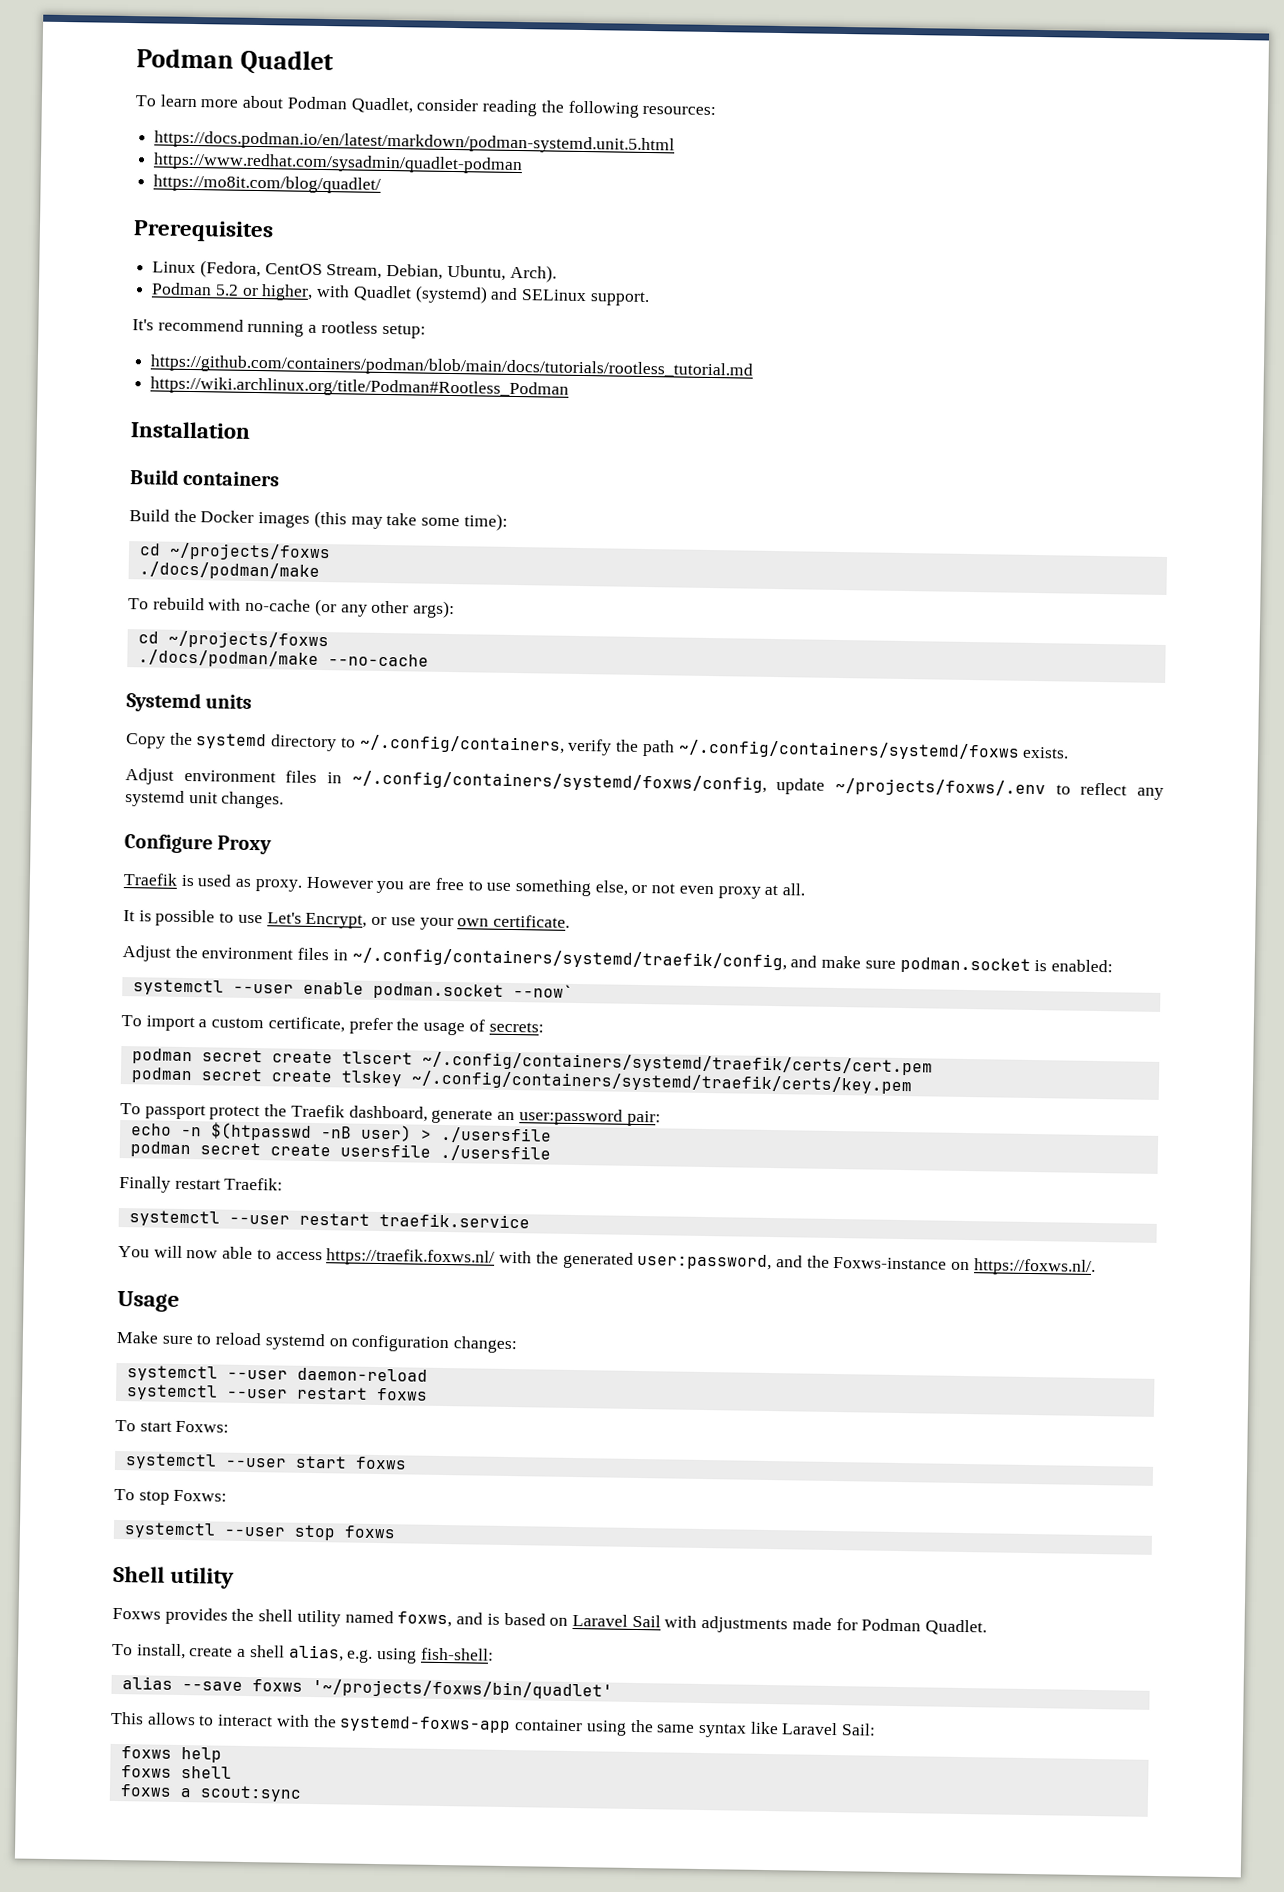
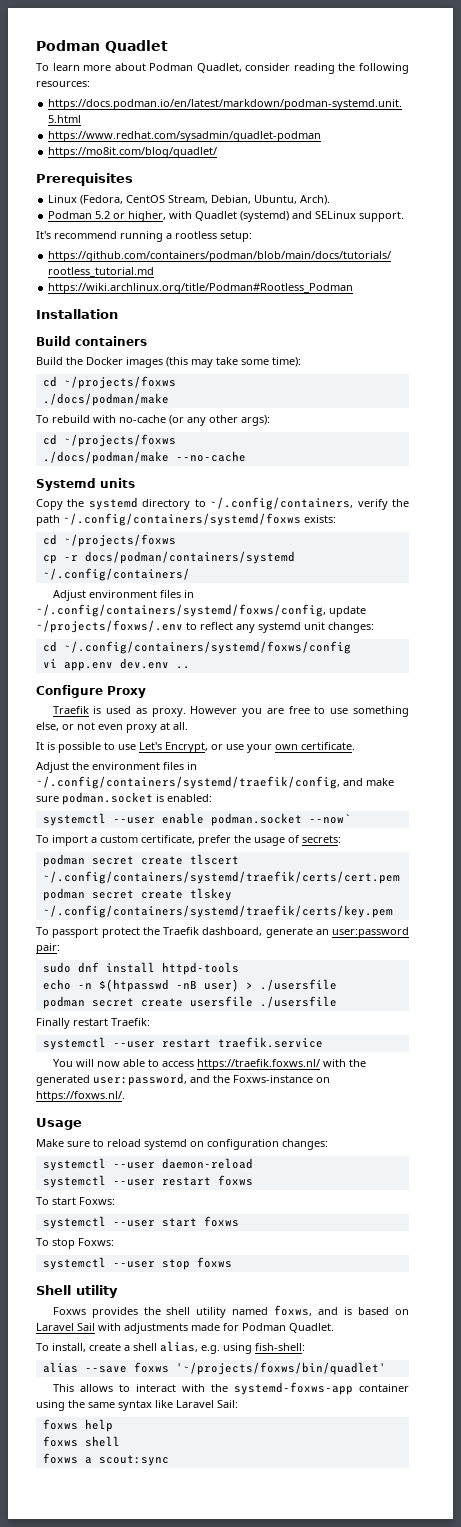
[1022,746,1070,759] exists. -> [304,515,336,523] [42,534,176,547] [42,551,295,564] [42,568,190,581] exists: // cd ~/projects/foxws // cp -r docs/podman/containers/systemd ~/.config/containers/
[221,791,285,809] changes. -> [328,622,374,633] [42,641,351,654] [42,658,190,671] changes: // cd ~/.config/containers/systemd/foxws/config // vi app.env dev.env ..
(661, 1118) none -> [42,962,239,975] // sudo dnf install httpd-tools

